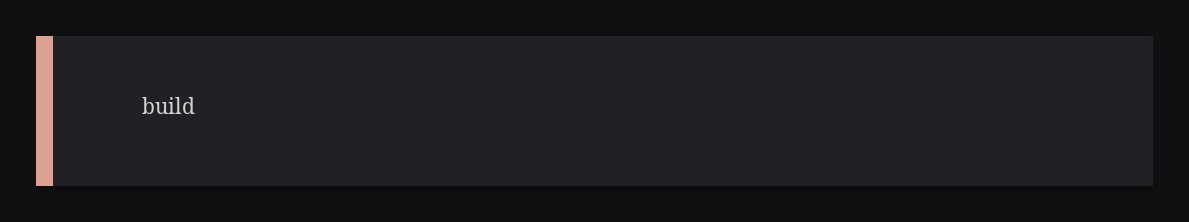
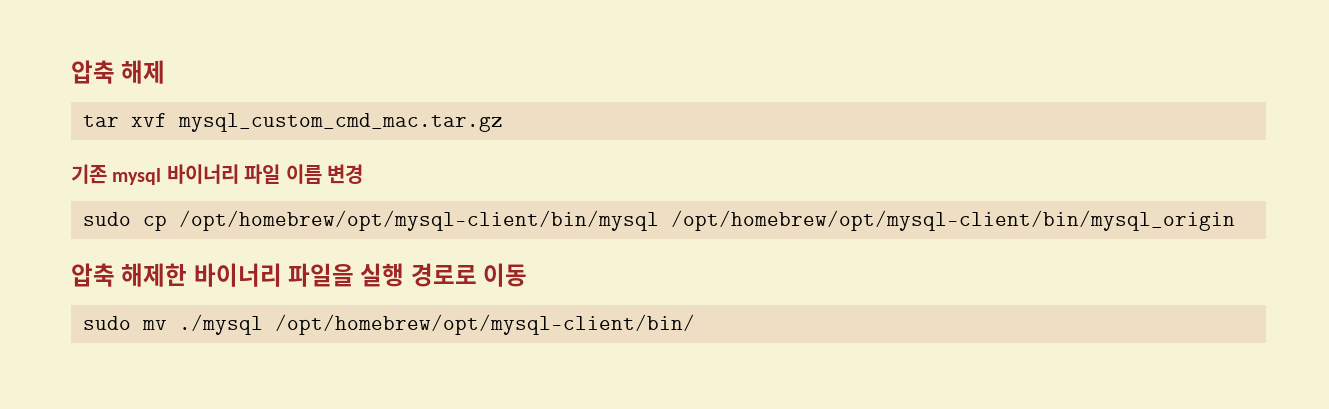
[142,97,195,114] build -> [71,60,166,84] [83,113,503,132] [71,164,363,185] [83,210,1235,231] [71,263,528,287] [83,314,695,335] 압축 해제 // tar xvf mysql_custom_cmd_mac.tar.gz // 기존 mysql 바이너리 파일 이름 변경 // sudo cp /opt/homebrew/opt/mysql-client/bin/mysql /opt/homebrew/opt/mysql-client/bin/mysql_origin // 압축 해제한 바이너리 파일을 실행 경로로 이동 // sudo mv ./mysql /opt/homebrew/opt/mysql-client/bin/

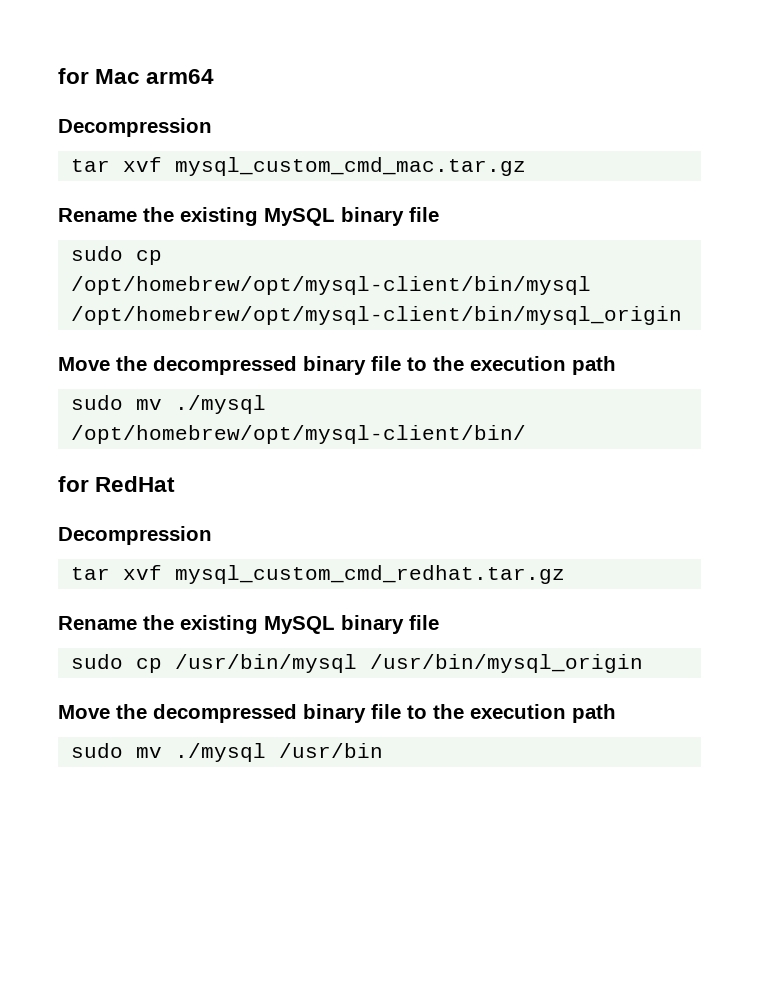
[71,60,166,84] 압축 해제 -> [58,68,215,84] [58,118,212,137] for Mac arm64 // Decompression
[71,164,363,185] [83,210,1235,231] [71,263,528,287] [83,314,695,335] 기존 mysql 바이너리 파일 이름 변경 // sudo cp /opt/homebrew/opt/mysql-client/bin/mysql /opt/homebrew/opt/mysql-client/bin/mysql_origin // 압축 해제한 바이너리 파일을 실행 경로로 이동 // sudo mv ./mysql /opt/homebrew/opt/mysql-client/bin/ -> [58,207,439,226] [70,246,162,265] [70,276,591,295] [70,306,682,325] [58,356,616,375] [70,395,266,414] [70,425,526,444] [58,476,176,492] [58,526,212,545] [70,565,565,584] [58,615,439,634] [70,654,643,673] [58,704,616,723] [70,743,383,762] Rename the existing MySQL binary file // sudo cp /opt/homebrew/opt/mysql-client/bin/mysql /opt/homebrew/opt/mysql-client/bin/mysql_origin // Move the decompressed binary file to the execution path // sudo mv ./mysql /opt/homebrew/opt/mysql-client/bin/ // for RedHat // Decompression // tar xvf mysql_custom_cmd_redhat.tar.gz // Rename the existing MySQL binary file // sudo cp /usr/bin/mysql /usr/bin/mysql_origin // Move the decompressed binary file to the execution path // sudo mv ./mysql /usr/bin

